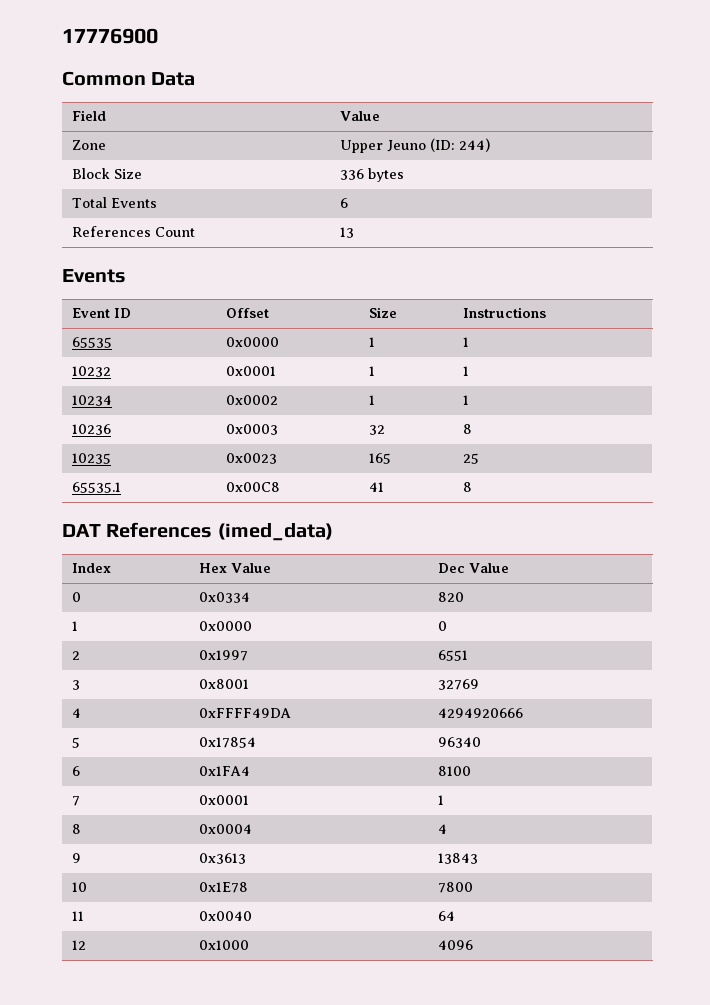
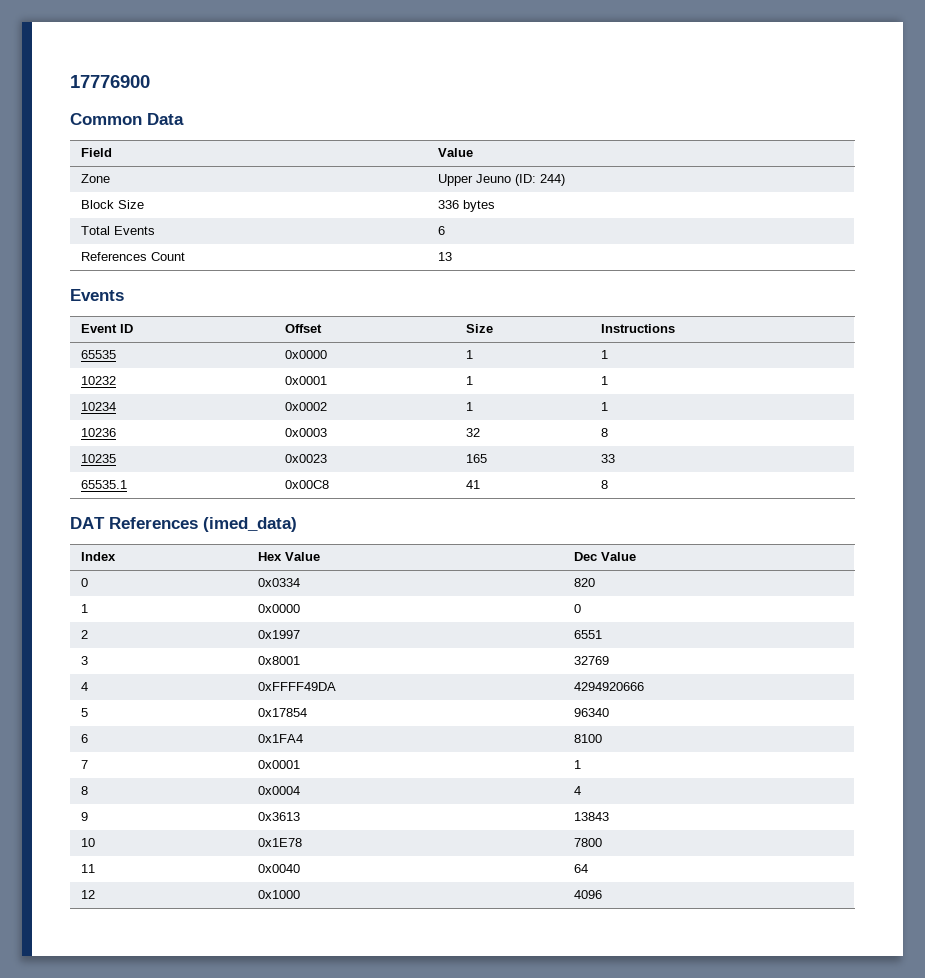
[463,453,480,464] 25 -> [600,454,615,463] 33

